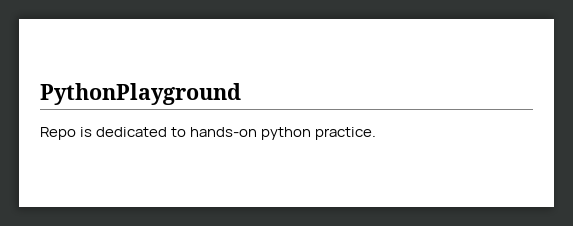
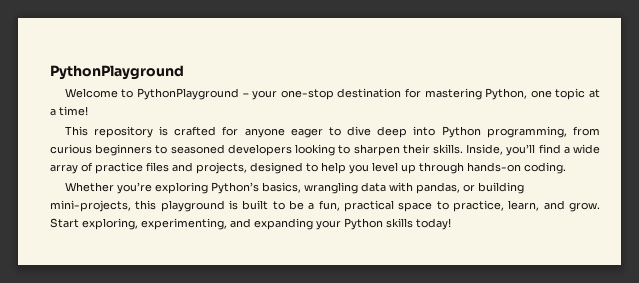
[40,127,377,140] Repo is dedicated to hands-on python practice. -> [64,88,600,100] [50,106,88,116] [64,126,600,138] [50,144,600,156] [50,162,566,174] [64,182,524,194] [50,200,600,212] [50,218,451,230] Welcome to PythonPlayground – your one-stop destination for mastering Python, one topic at a time! // This repository is crafted for anyone eager to dive deep into Python programming, from curious beginners to seasoned developers looking to sharpen their skills. Inside, you’ll find a wide array of practice files and projects, designed to help you level up through hands-on coding. // Whether you’re exploring Python’s basics, wrangling data with pandas, or building mini-projects, this playground is built to be a fun, practical space to practice, learn, and grow. Start exploring, experimenting, and expanding your Python skills today!

